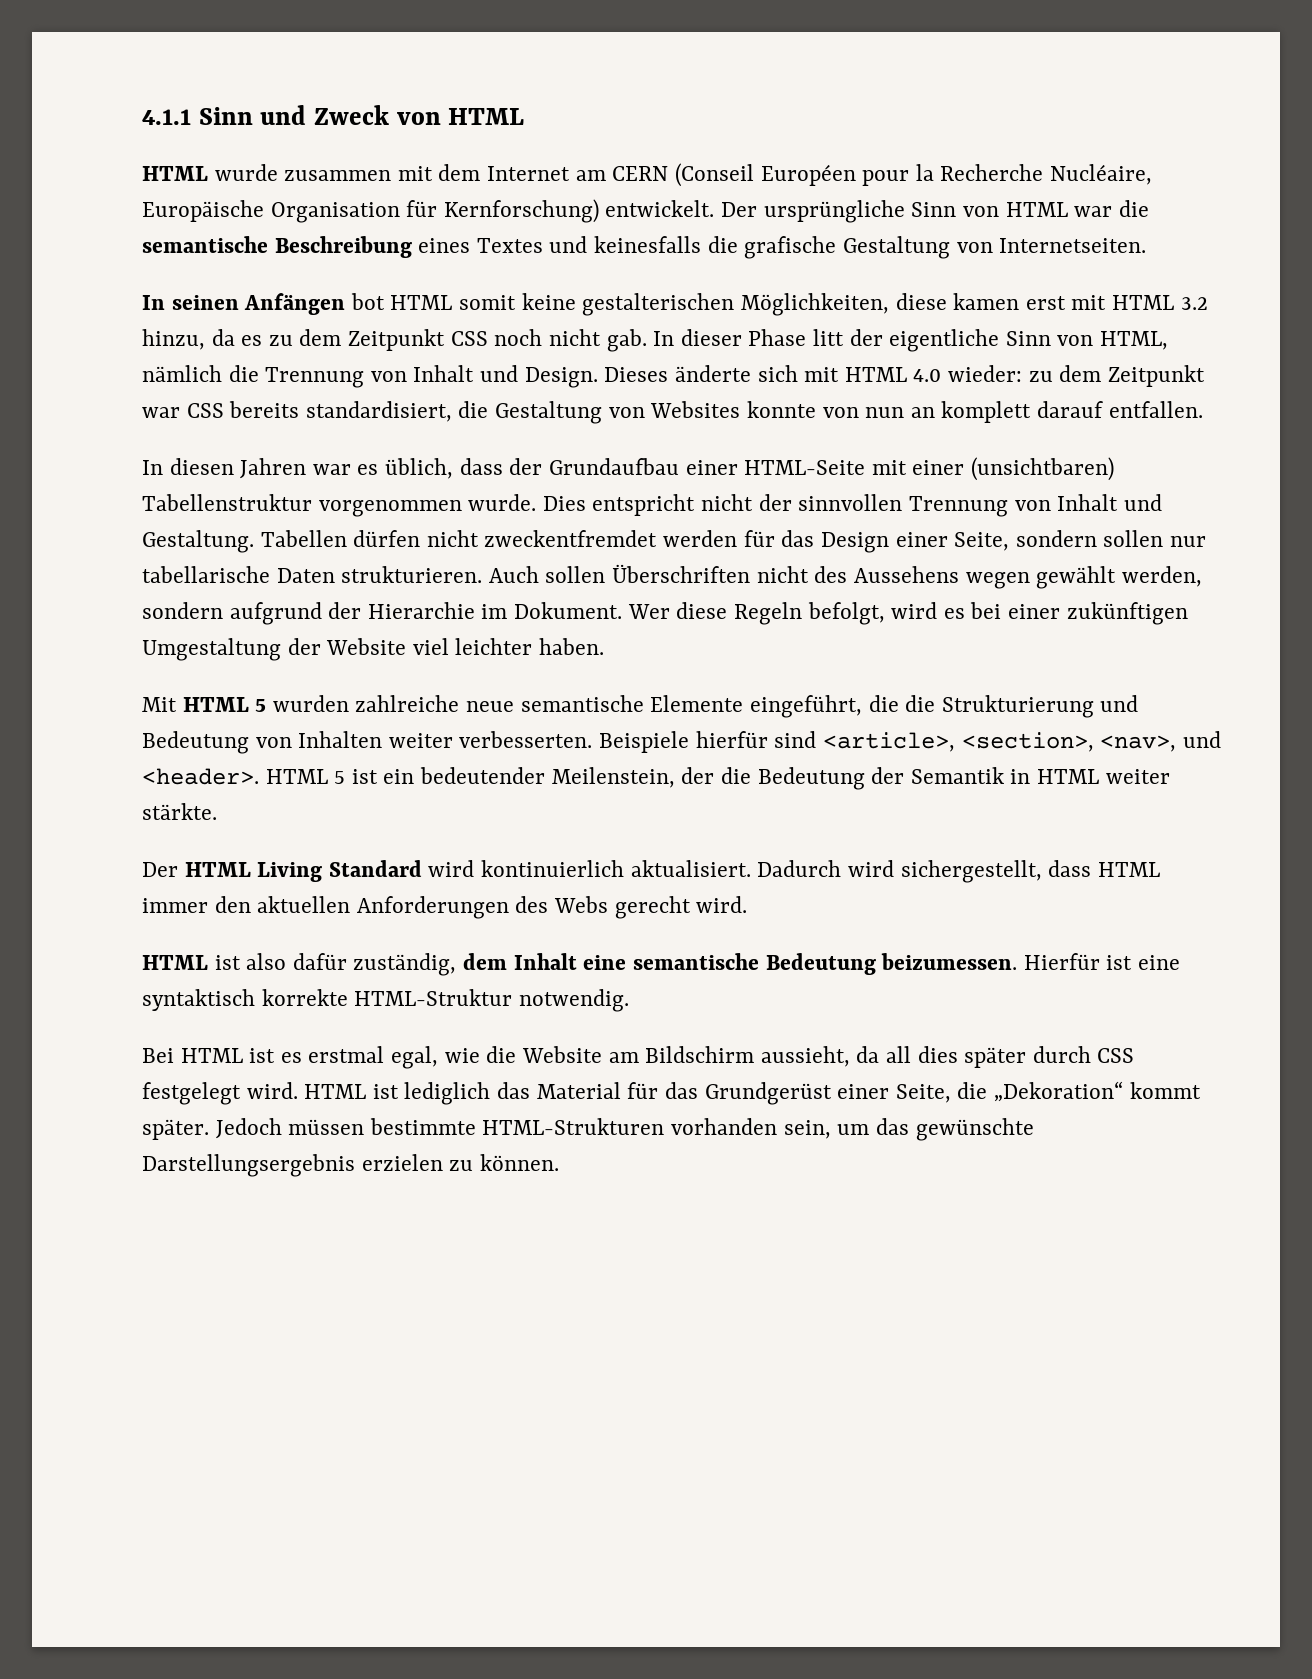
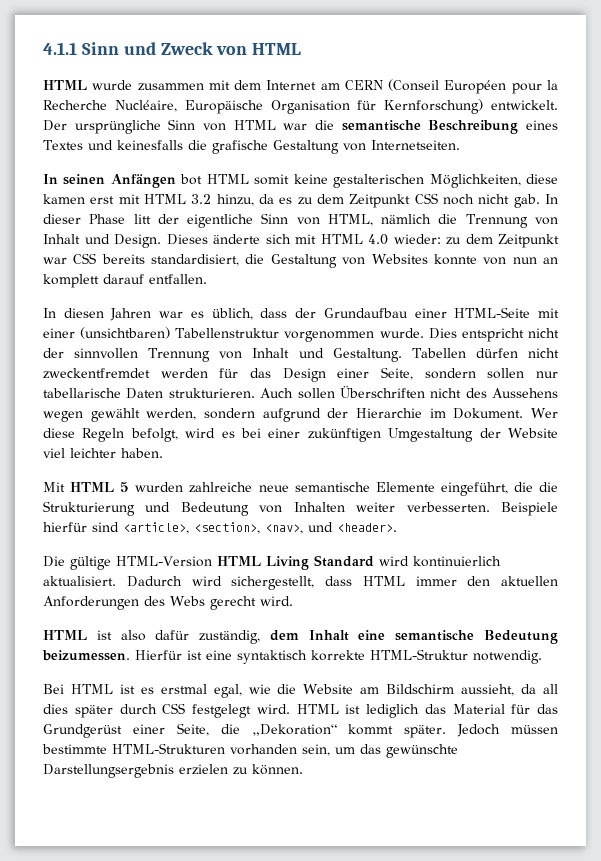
[265,767,1170,790] [142,803,217,820] [142,862,178,877] HTML 5 ist ein bedeutender Meilenstein, der die Bedeutung der Semantik in HTML weiter stärkte. // Der -> [43,556,212,570] // Die gültige HTML-Version

